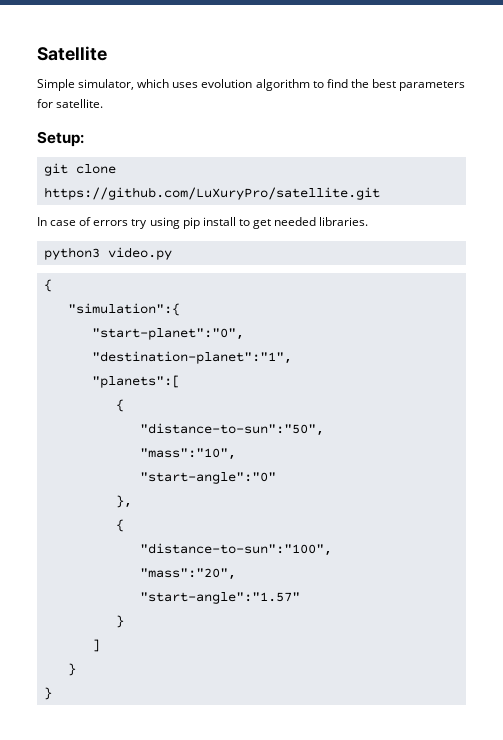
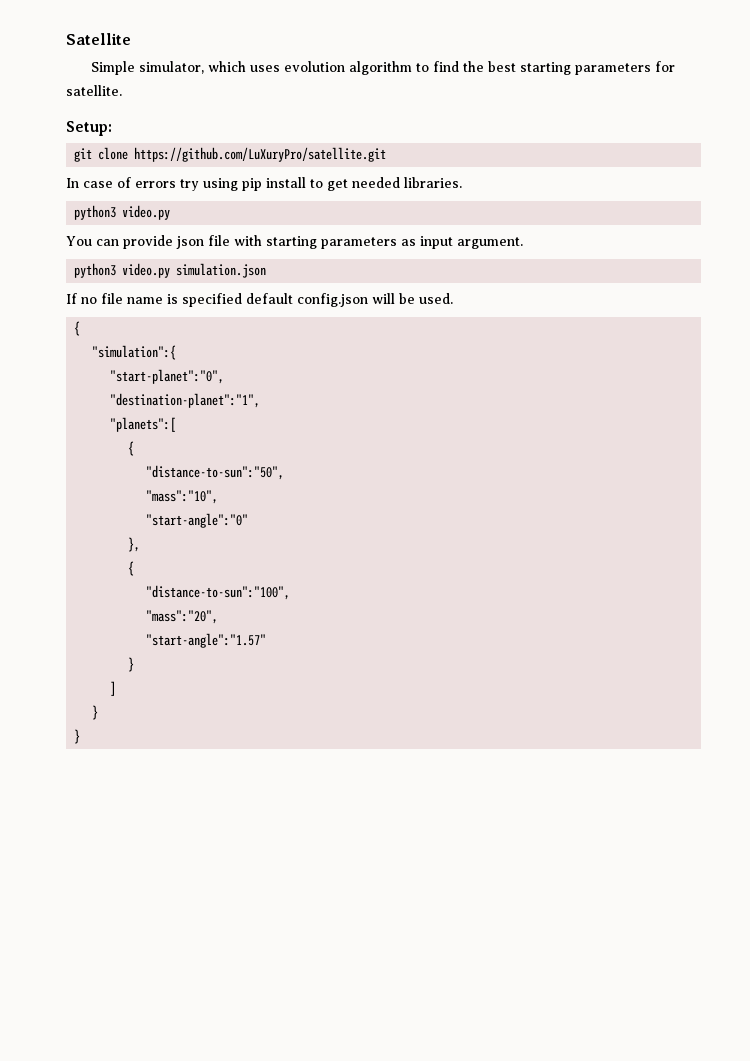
(396, 83) none -> [520,62,572,75] starting
(172, 253) none -> [66,235,523,249] [74,263,267,278] [66,293,453,307] // You can provide json file with starting parameters as input argument. // python3 video.py simulation.json // If no file name is specified default config.json will be used.

